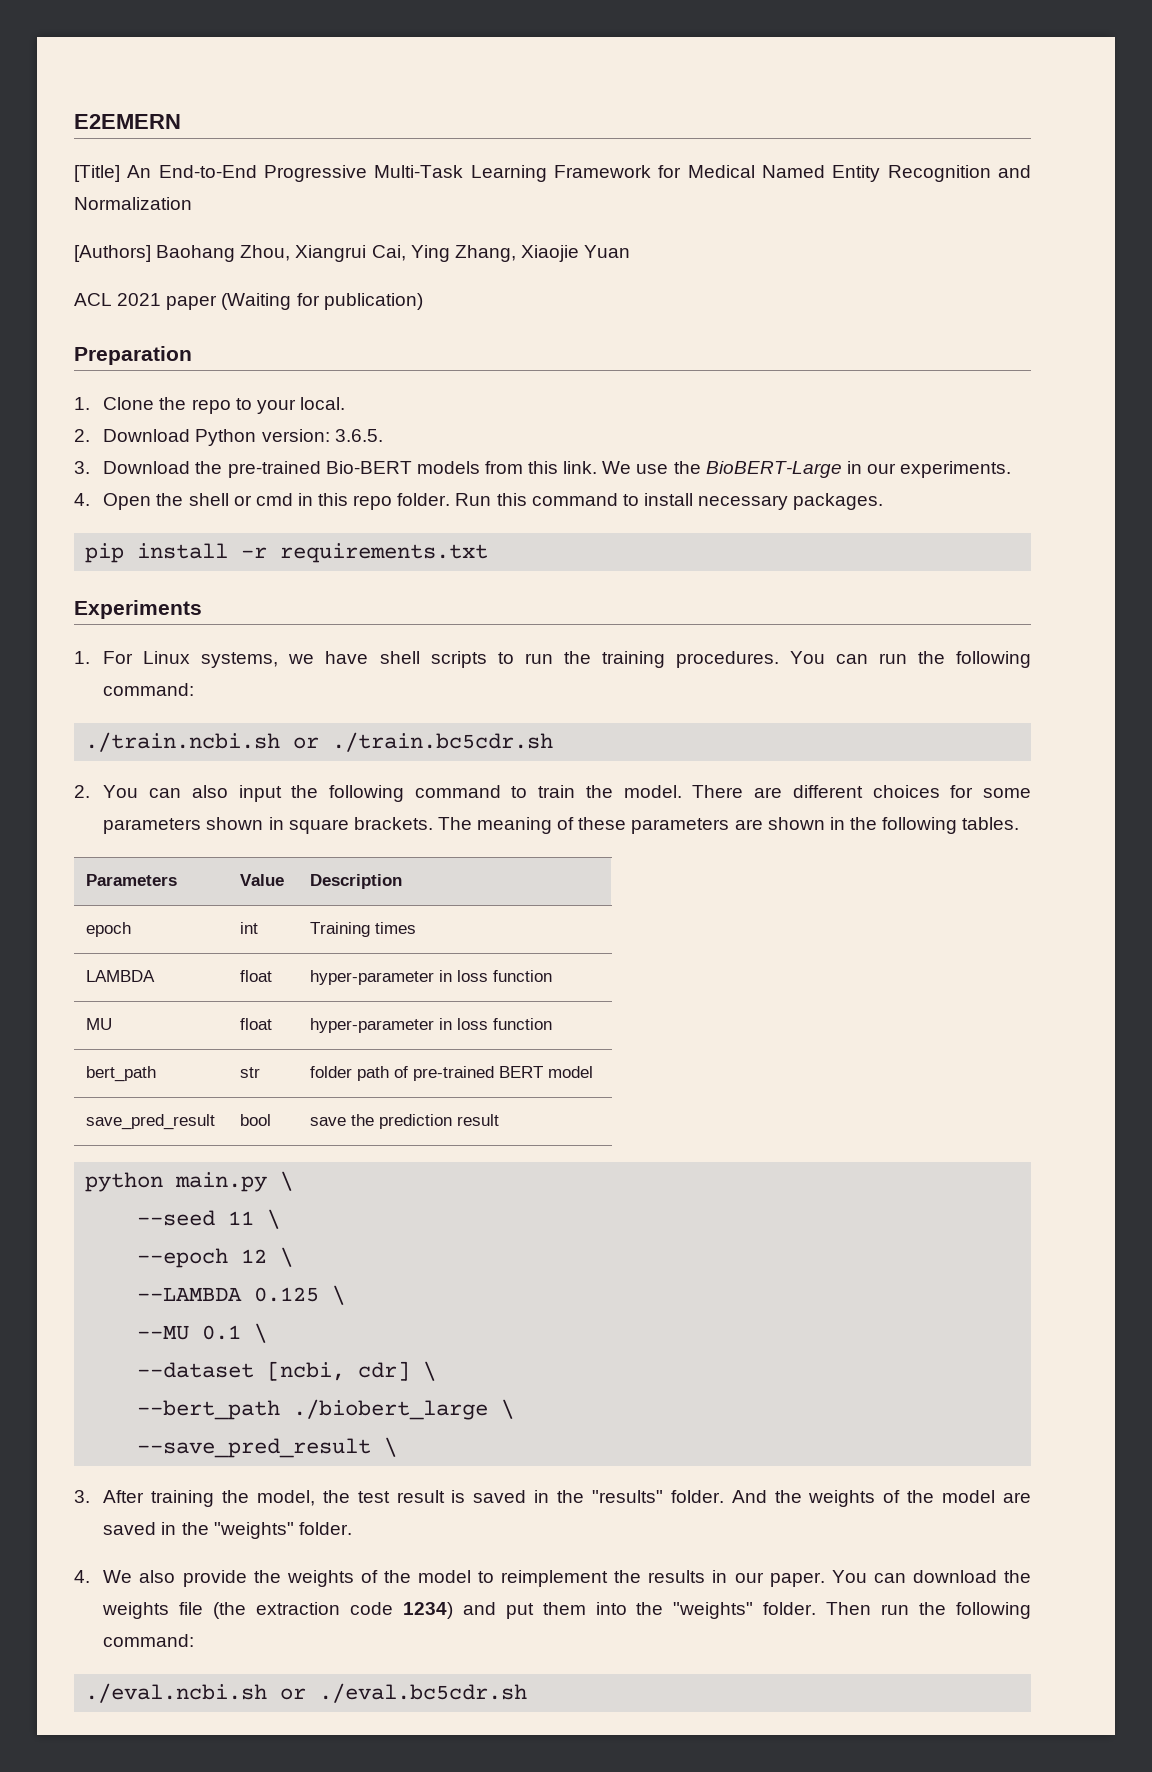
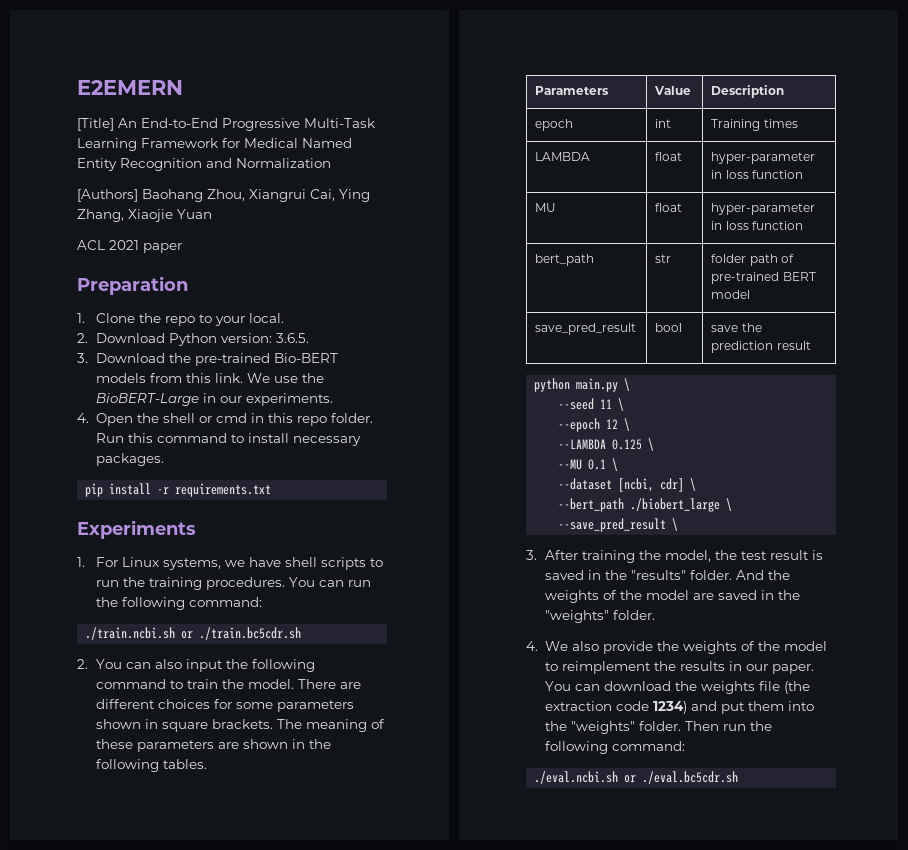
[221,293,423,310] (Waiting for publication) -> (182, 248) none

